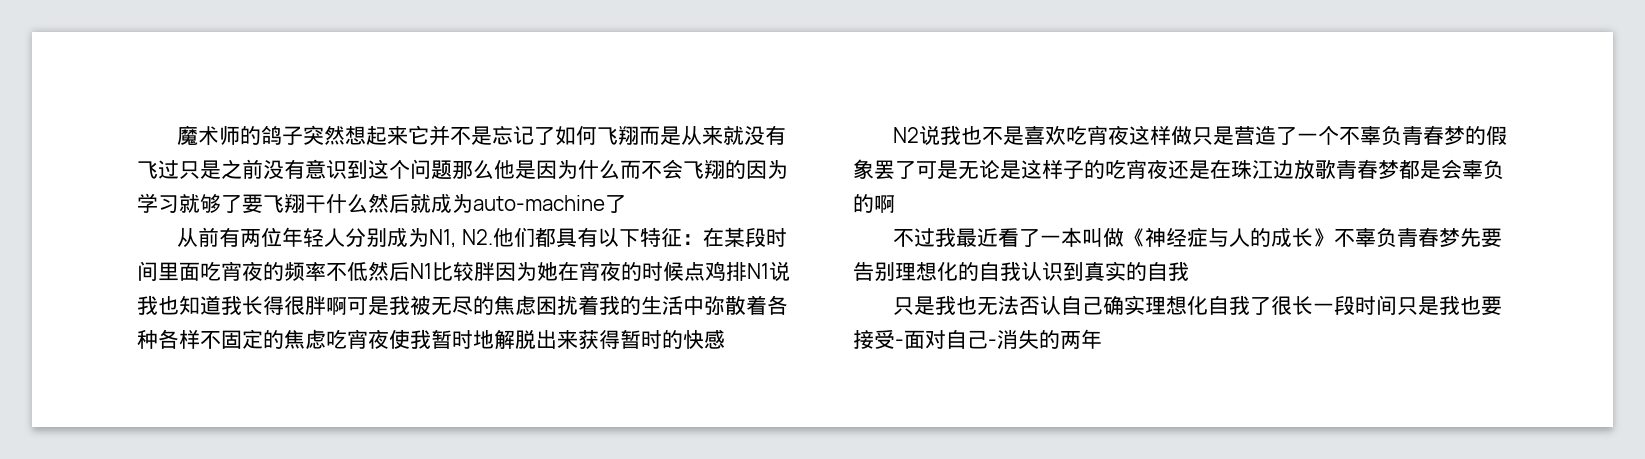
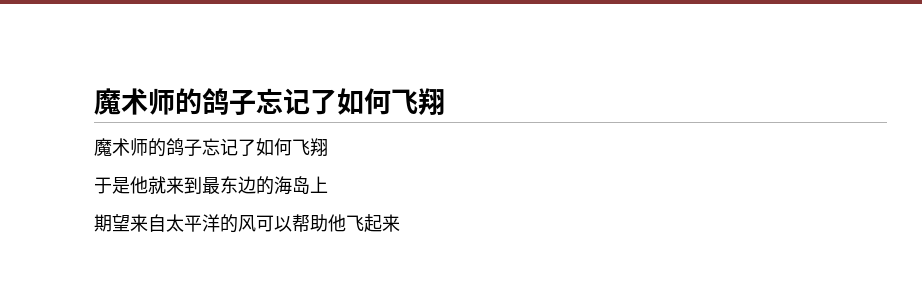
[176,125,786,146] [137,159,788,180] [137,193,626,214] [176,227,787,248] [137,261,790,281] [137,295,788,316] [137,329,725,350] [892,125,1507,146] [853,159,1504,180] [853,194,895,213] [892,227,1502,248] [853,261,1189,282] [892,295,1502,316] [853,329,1102,350] 魔术师的鸽子突然想起来它并不是忘记了如何飞翔而是从来就没有飞过只是之前没有意识到这个问题那么他是因为什么而不会飞翔的因为学习就够了要飞翔干什么然后就成为auto-machine了 // 从前有两位年轻人分别成为N1, N2.他们都具有以下特征：在某段时间里面吃宵夜的频率不低然后N1比较胖因为她在宵夜的时候点鸡排N1说我也知道我长得很胖啊可是我被无尽的焦虑困扰着我的生活中弥散着各种各样不固定的焦虑吃宵夜使我暂时地解脱出来获得暂时的快感 // N2说我也不是喜欢吃宵夜这样做只是营造了一个不辜负青春梦的假象罢了可是无论是这样子的吃宵夜还是在珠江边放歌青春梦都是会辜负的啊 // 不过我最近看了一本叫做《神经症与人的成长》不辜负青春梦先要告别理想化的自我认识到真实的自我 // 只是我也无法否认自己确实理想化自我了很长一段时间只是我也要接受-面对自己-消失的两年 -> [94,88,445,116] [94,138,328,157] [94,176,328,195] [94,214,400,233] 魔术师的鸽子忘记了如何飞翔 // 魔术师的鸽子忘记了如何飞翔 // 于是他就来到最东边的海岛上 // 期望来自太平洋的风可以帮助他飞起来

